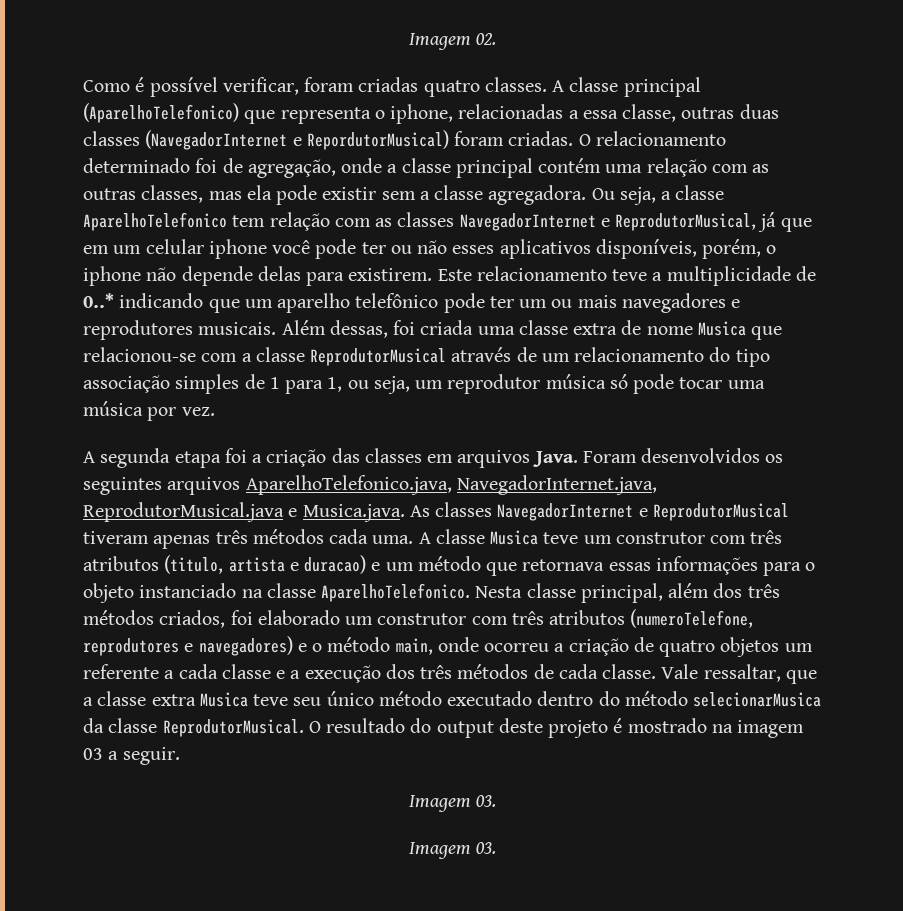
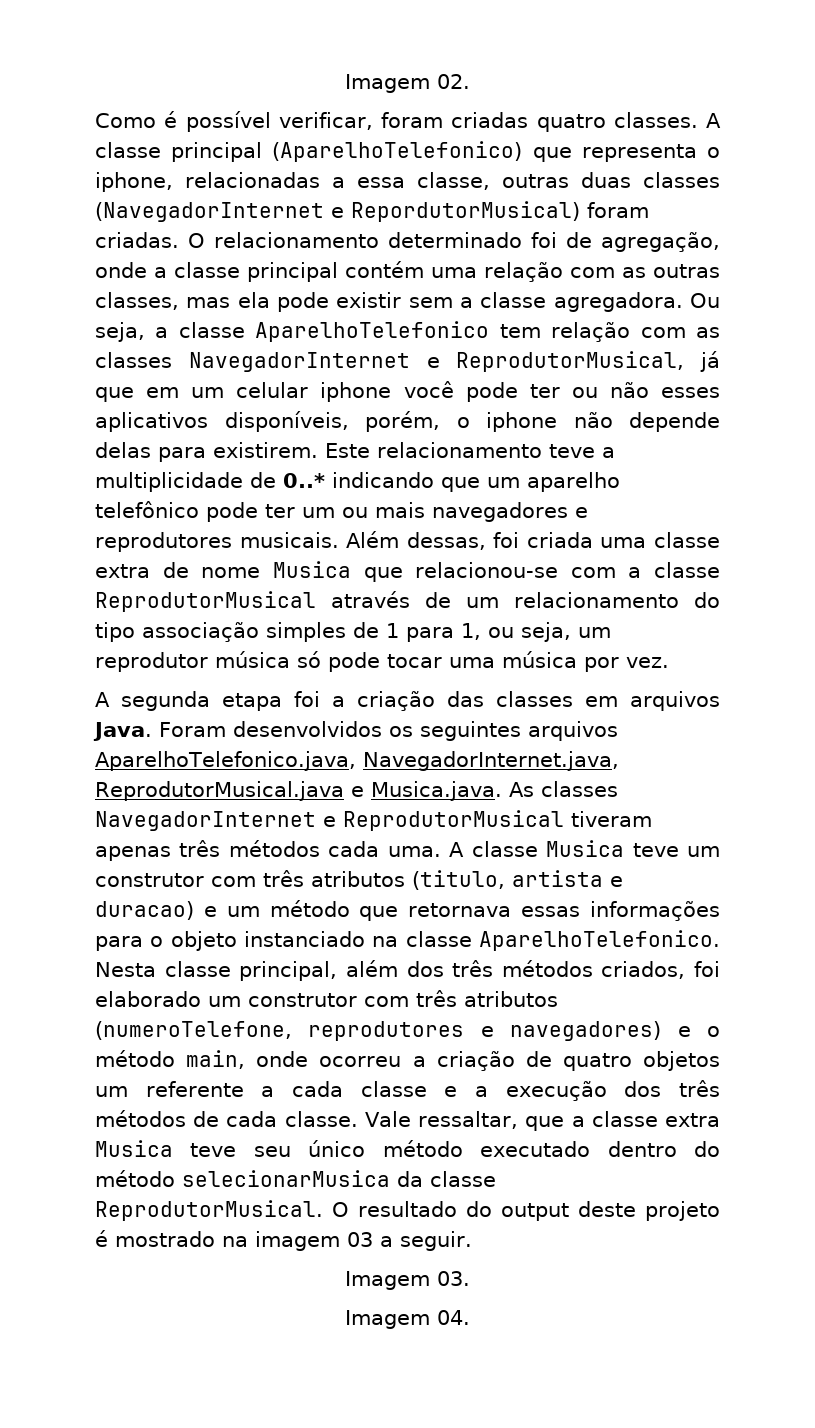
[476,842,497,854] 03. -> [437,1310,470,1325] 04.

